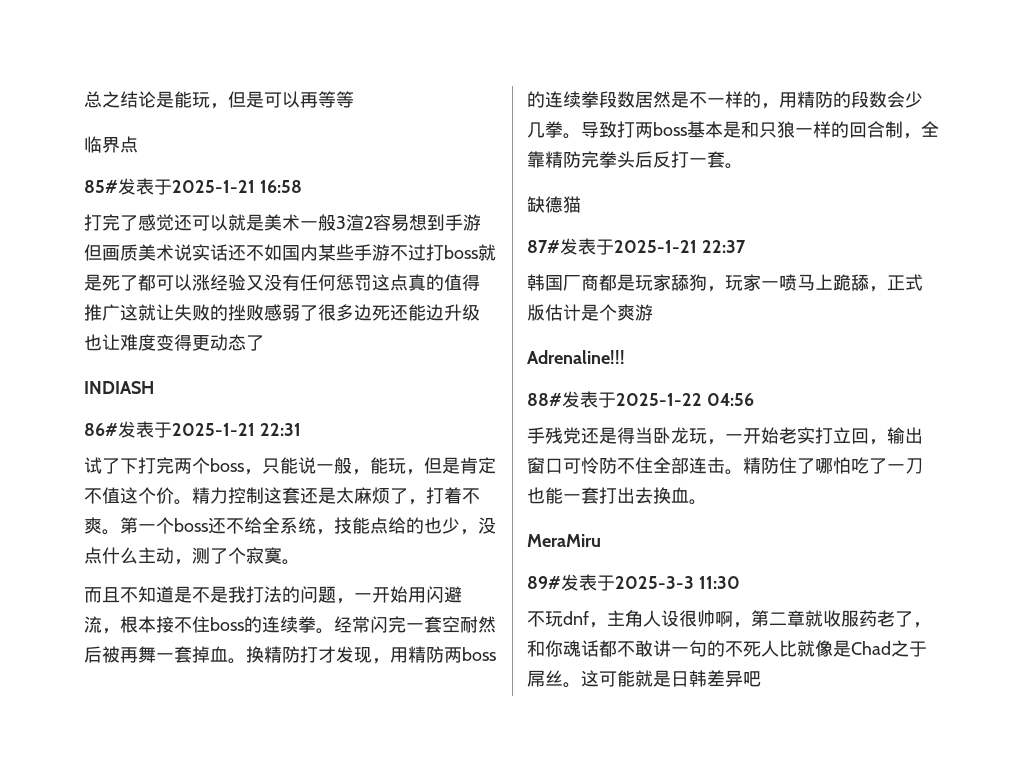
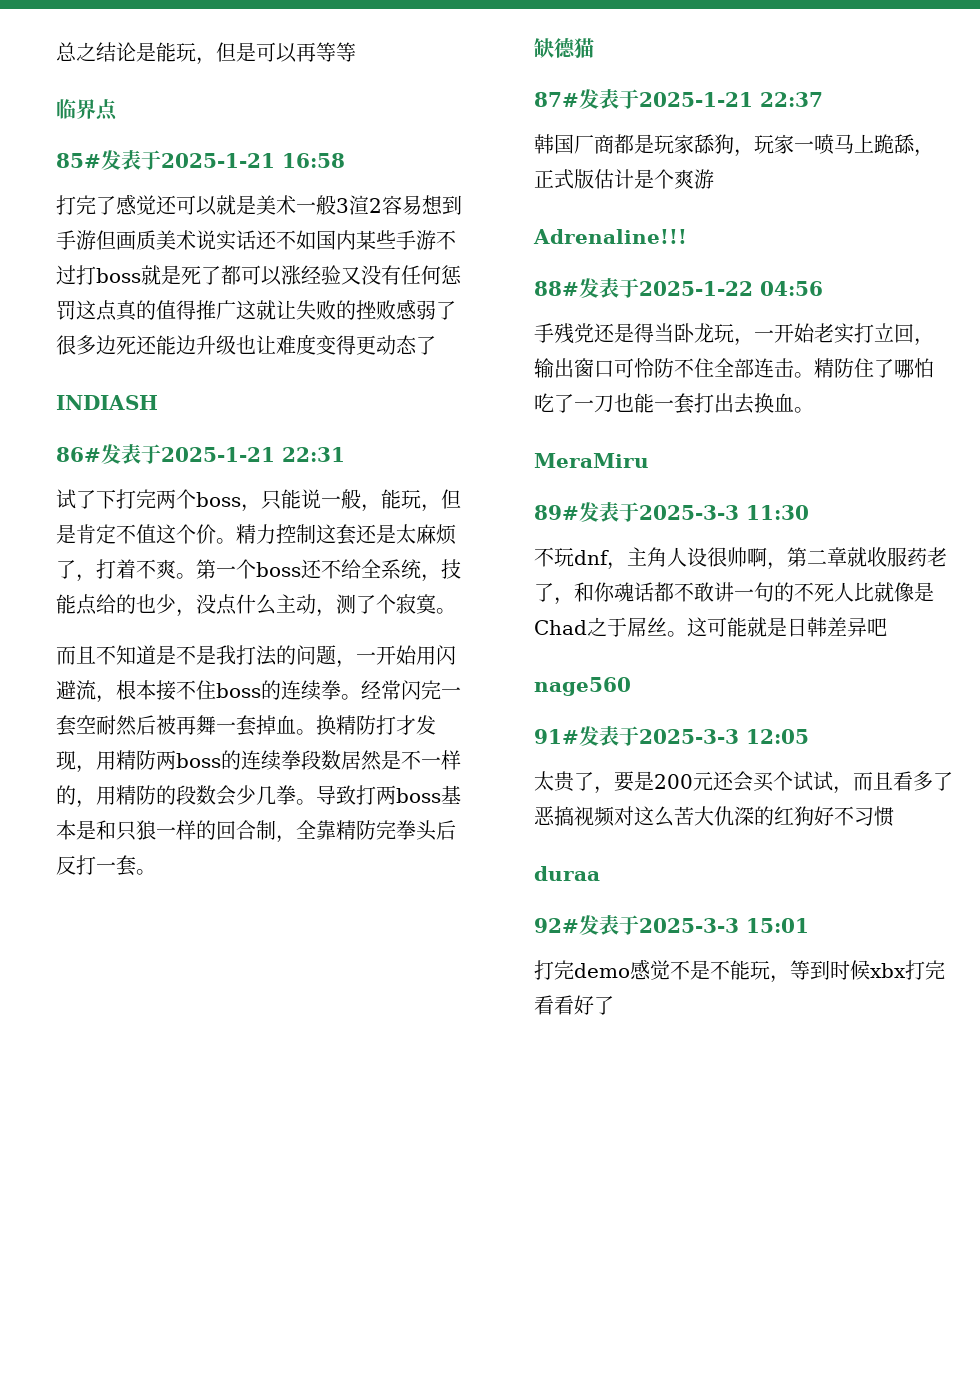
(761, 679) none -> [534,677,631,696] [534,726,809,746] [534,771,953,794] [534,806,894,827] [534,866,600,881] [534,915,809,935] [534,959,945,983] [534,995,614,1015] // nage560 // 91#发表于2025-3-3 12:05 // 太贵了，要是200元还会买个试试，而且看多了恶搞视频对这么苦大仇深的红狗好不习惯 // duraa // 92#发表于2025-3-3 15:01 // 打完demo感觉不是不能玩，等到时候xbx打完看看好了

